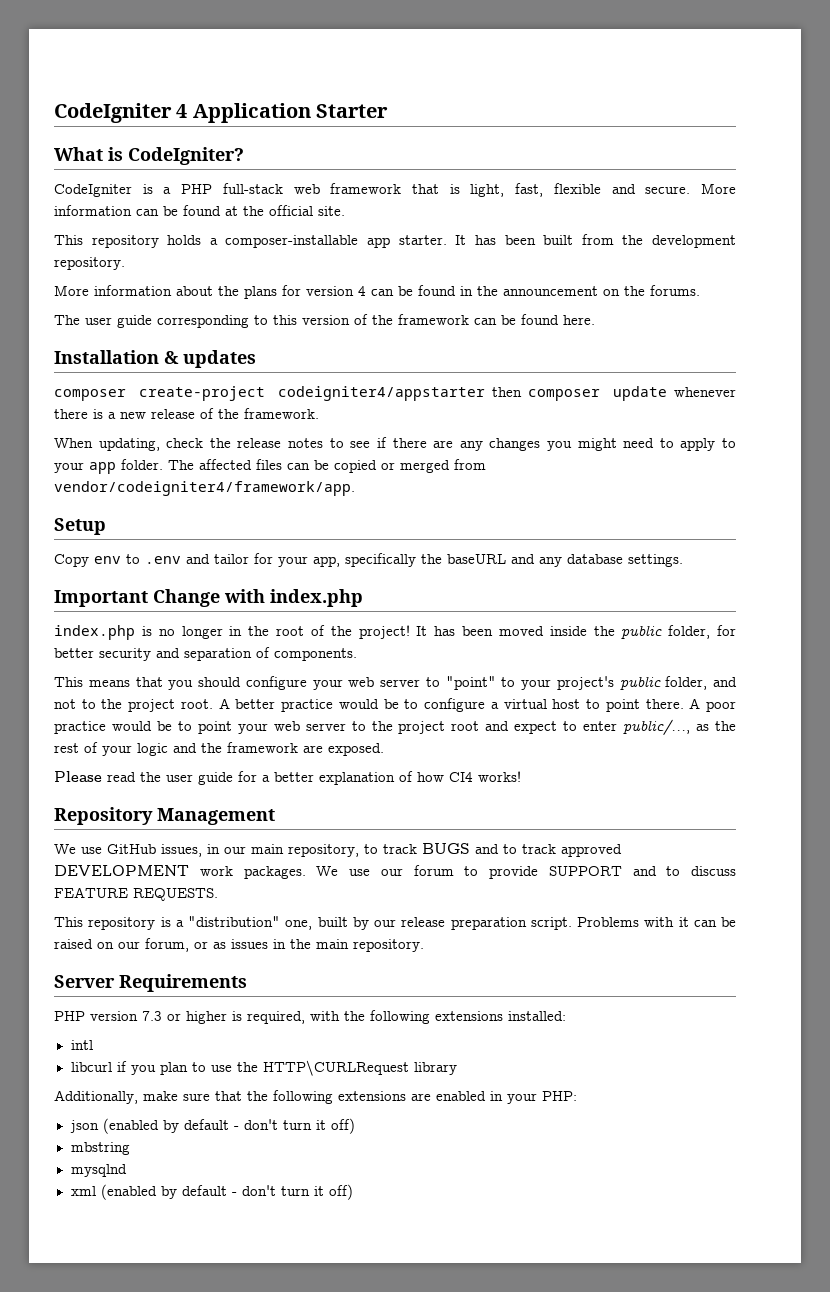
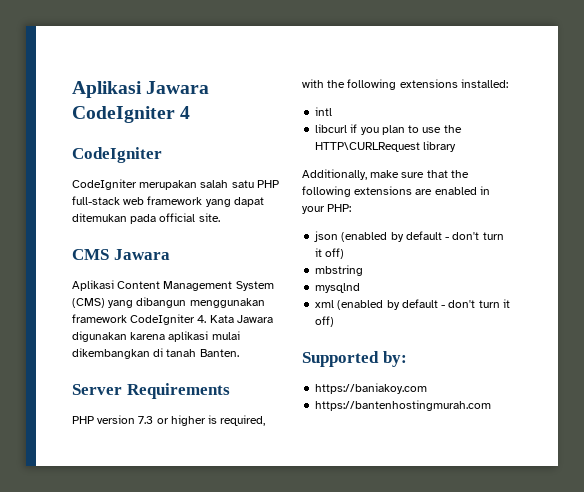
(54, 113) none -> [72,81,210,98] Aplikasi Jawara
[192,103,389,123] [54,147,244,165] [54,183,736,197] [54,205,345,216] [54,234,737,248] [54,257,125,270] [54,285,700,299] [54,314,595,328] [54,350,256,368] [54,386,736,401] [54,408,319,419] [54,437,736,451] [54,459,486,474] [54,481,355,496] [54,518,106,535] [54,553,683,567] [54,589,363,607] [54,625,736,640] [54,647,357,661] [54,676,737,690] [54,698,736,712] [54,719,737,735] [54,742,384,756] [54,771,521,785] [54,807,275,825] [54,843,622,857] [54,865,736,879] [54,887,218,901] [54,916,736,930] [54,938,424,952] Application Starter // What is CodeIgniter? // CodeIgniter is a PHP full-stack web framework that is light, fast, flexible and secure. More information can be found at the official site. // This repository holds a composer-installable app starter. It has been built from the development repository. // More information about the plans for version 4 can be found in the announcement on the forums. // The user guide corresponding to this version of the framework can be found here. // Installation & updates // composer create-project codeigniter4/appstarter then composer update whenever there is a new release of the framework. // When updating, check the release notes to see if there are any changes you might need to apply to your app folder. The affected files can be copied or merged from vendor/codeigniter4/framework/app. // Setup // Copy env to .env and tailor for your app, specifically the baseURL and any database settings. // Important Change with index.php // index.php is no longer in the root of the project! It has been moved inside the public folder, for better security and separation of components. // This means that you should configure your web server to "point" to your project's public folder, and not to the project root. A better practice would be to configure a virtual host to point there. A poor practice would be to point your web server to the project root and expect to enter public/..., as the rest of your logic and the framework are exposed. // Please read the user guide for a better explanation of how CI4 works! // Repository Management // We use GitHub issues, in our main repository, to track BUGS and to track approved DEVELOPMENT work packages. We use our forum to provide SUPPORT and to discuss FEATURE REQUESTS. // This repository is a "distribution" one, built by our release preparation script. Problems with it can be raised on our forum, or as issues in the main repository. -> [72,147,162,163] [72,179,279,190] [72,196,264,207] [72,213,220,224] [72,249,170,260] [72,280,274,291] [72,297,265,308] [72,314,273,325] [72,331,240,342] [72,348,239,359] // CodeIgniter // CodeIgniter merupakan salah satu PHP full-stack web framework yang dapat ditemukan pada official site. // CMS Jawara // Aplikasi Content Management System (CMS) yang dibangun menggunakan framework CodeIgniter 4. Kata Jawara digunakan karena aplikasi mulai dikembangkan di tanah Banten.
(353, 1192) none -> [302,351,407,367] [315,383,428,394] [315,400,492,411] // Supported by: // https://baniakoy.com // https://bantenhostingmurah.com

